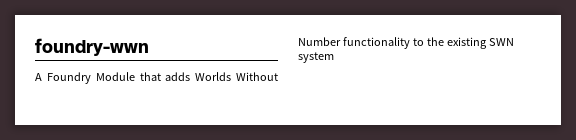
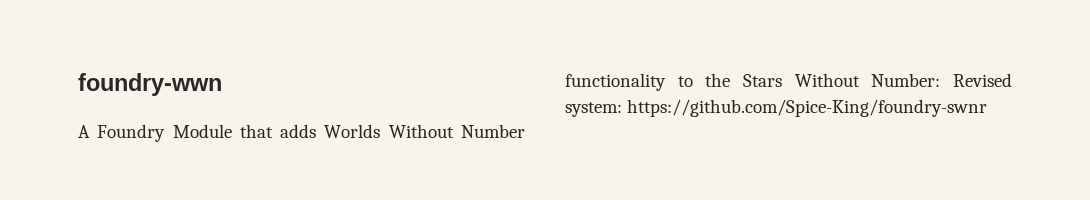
[446,37,514,49] [298,52,334,63] existing SWN system -> [743,73,1012,87] [565,99,988,117] Stars Without Number: Revised system: https://github.com/Spice-King/foundry-swnr

